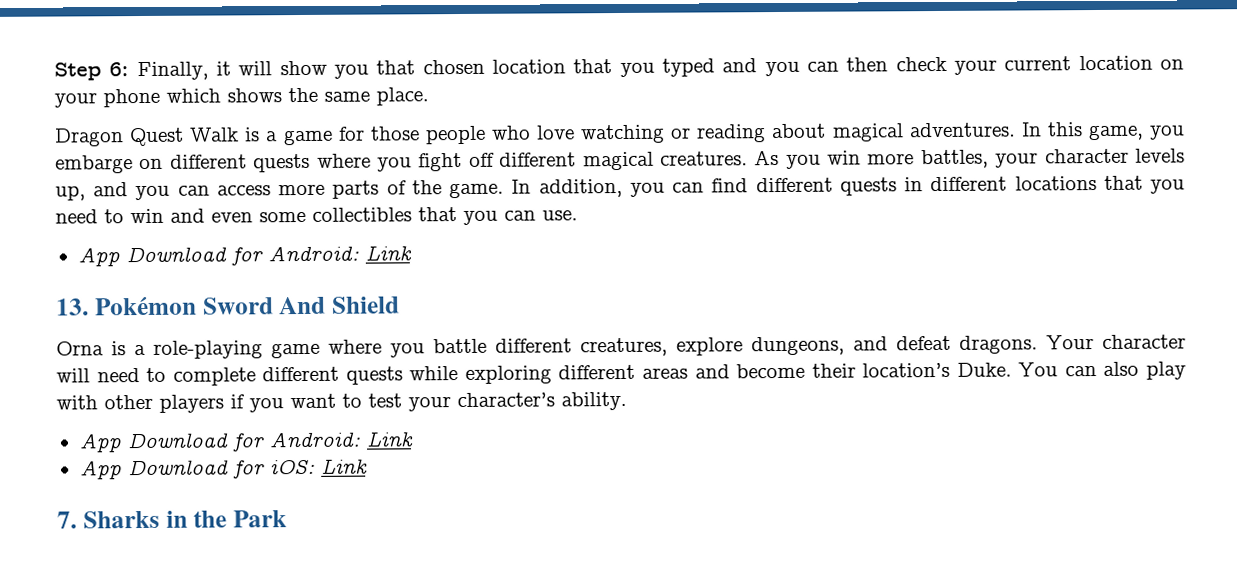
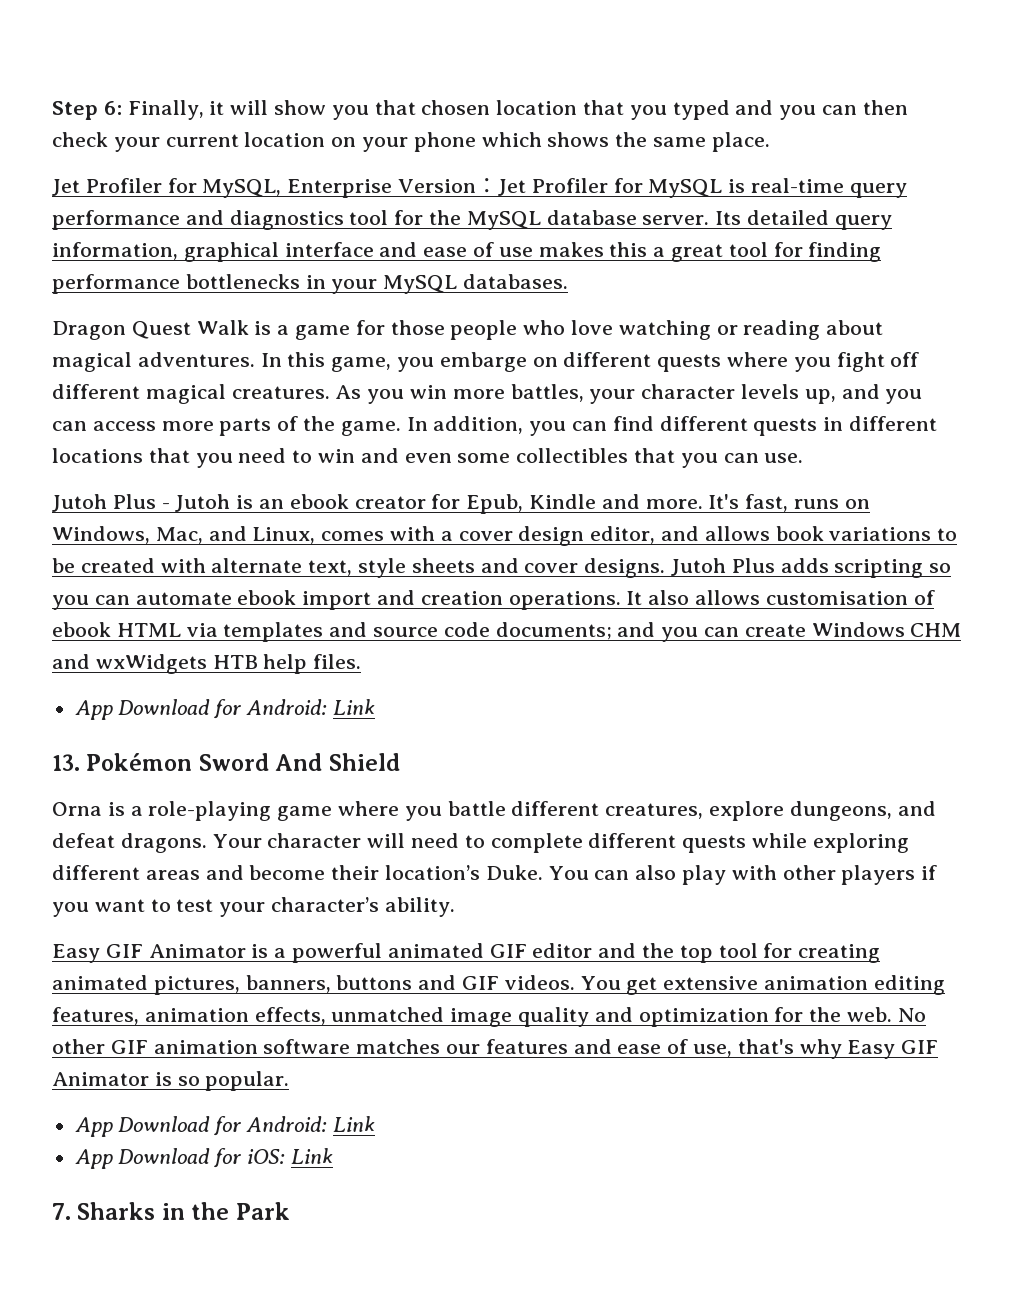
(429, 96) none -> [52,178,907,198] [52,210,892,230] [52,242,882,262] [52,274,569,294] // Jet Profiler for MySQL, Enterprise Version：Jet Profiler for MySQL is real-time query performance and diagnostics tool for the MySQL database server. Its detailed query information, graphical interface and ease of use makes this a great tool for finding performance bottlenecks in your MySQL databases.
(578, 215) none -> [52,494,870,514] [52,526,958,546] [52,558,952,578] [52,590,935,610] [52,622,962,642] [52,654,362,674] // Jutoh Plus - Jutoh is an ebook creator for Epub, Kindle and more. It's fast, runs on Windows, Mac, and Linux, comes with a cover design editor, and allows book variations to be created with alternate text, style sheets and cover designs. Jutoh Plus adds scripting so you can automate ebook import and creation operations. It also allows customisation of ebook HTML via templates and source code documents; and you can create Windows CHM and wxWidgets HTB help files.
(627, 401) none -> [52,943,881,963] [52,975,945,995] [52,1007,926,1027] [52,1039,939,1059] [52,1071,290,1091] // Easy GIF Animator is a powerful animated GIF editor and the top tool for creating animated pictures, banners, buttons and GIF videos. You get extensive animation editing features, animation effects, unmatched image quality and optimization for the web. No other GIF animation software matches our features and ease of use, that's why Easy GIF Animator is so popular.

